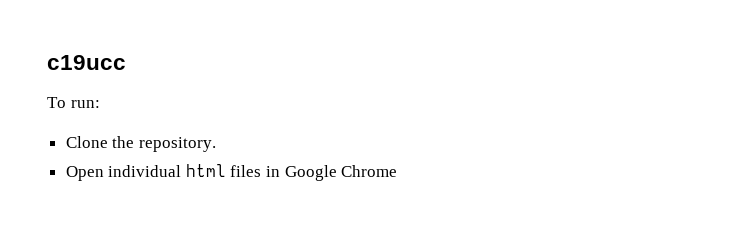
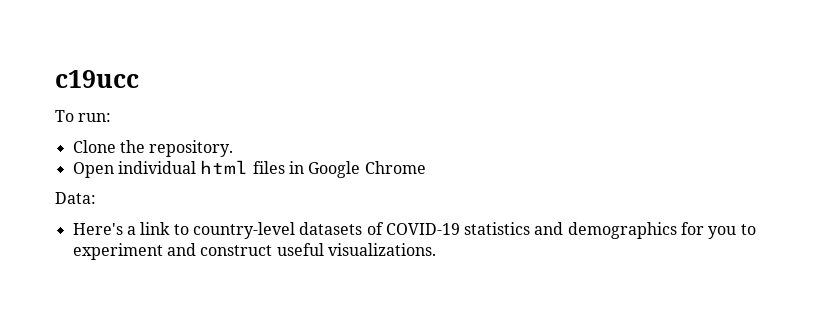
(398, 171) none -> [55,192,96,204] [72,222,756,239] [72,243,436,260] // Data: // Here's a link to country-level datasets of COVID-19 statistics and demographics for you to experiment and construct useful visualizations.

